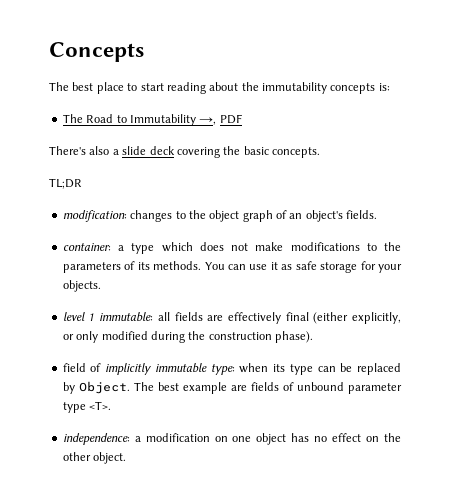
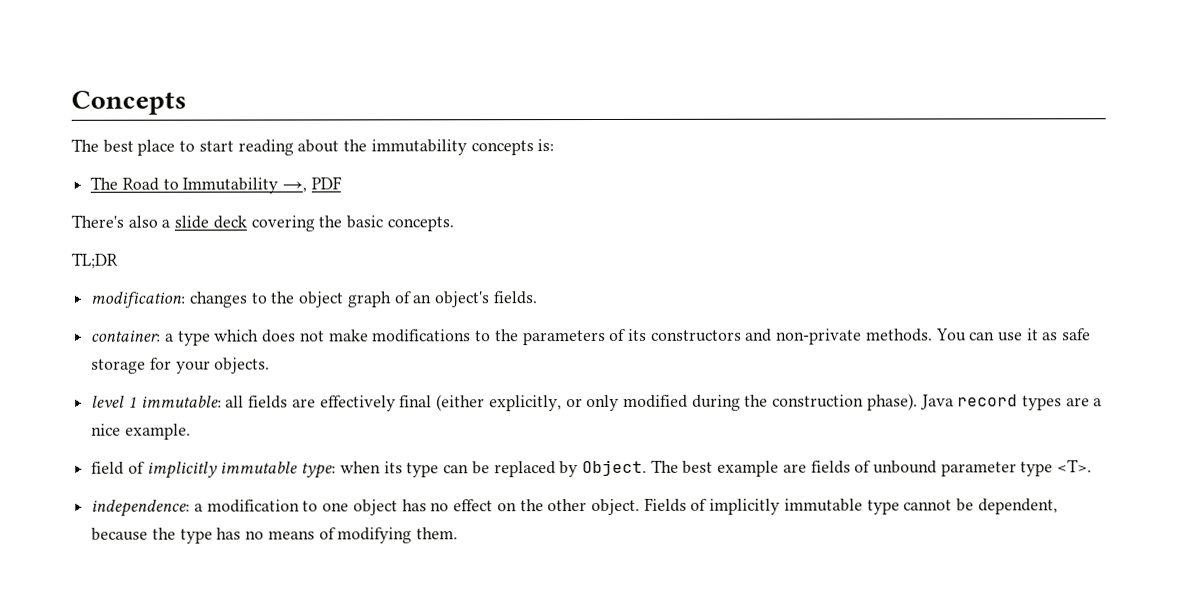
(150, 266) none -> [650,328,863,345] constructors and non-private
(313, 337) none -> [919,394,1103,411] [91,423,191,440] Java record types are a nice example.
[214,436,228,442] on -> [302,500,319,512] to
(127, 458) none -> [643,497,1058,515] [91,527,459,544] Fields of implicitly immutable type cannot be dependent, because the type has no means of modifying them.

